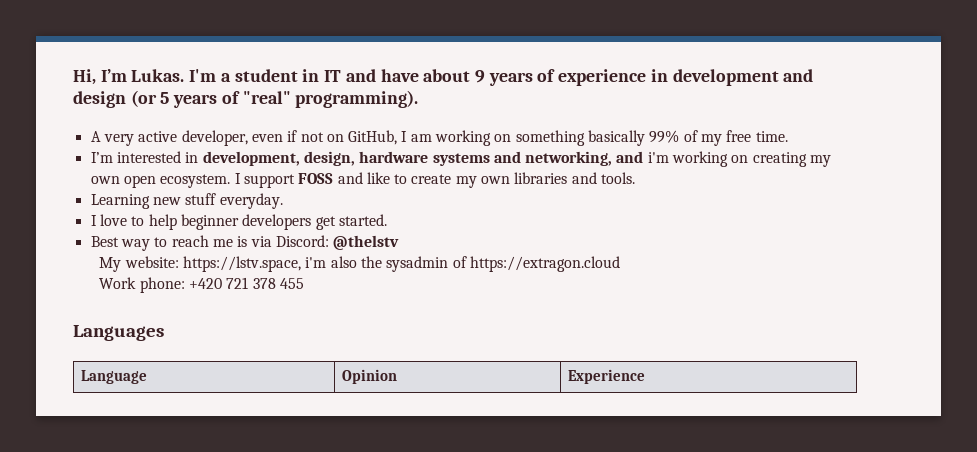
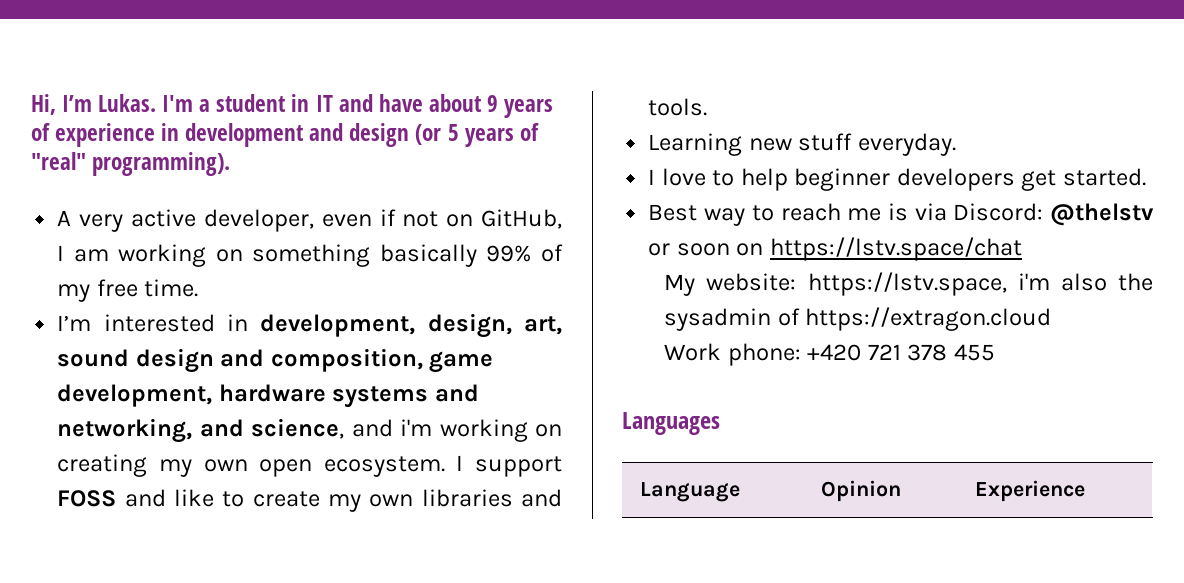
(355, 158) none -> [524,316,562,335] [57,348,494,373] [57,384,213,407] art, sound design and composition, game development,
(644, 157) none -> [251,418,393,439] science, and
(400, 242) none -> [648,237,1022,261] or soon on https://lstv.space/chat

